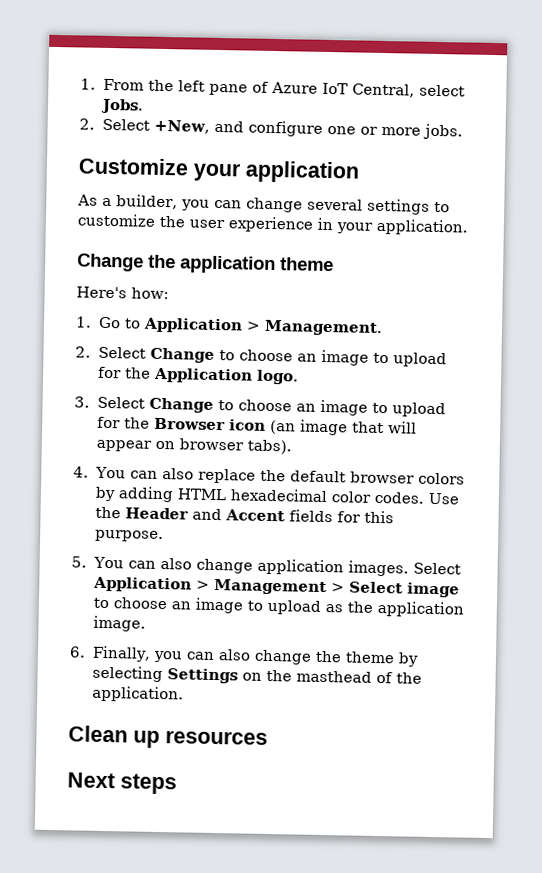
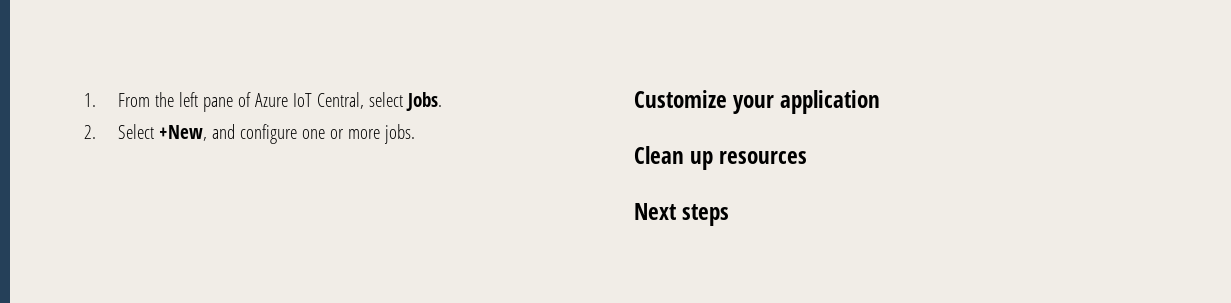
[77,194,450,215] [77,213,468,236] [77,253,334,275] [76,286,169,300] [75,316,384,337] [75,346,448,368] [98,366,300,385] [74,396,447,418] [97,416,418,436] [96,438,293,455] [73,466,466,485] [95,486,460,505] [95,506,395,524] [95,529,165,543] [71,556,462,577] [93,576,461,598] [93,597,465,618] [93,615,147,632] [69,645,420,667] [92,665,423,684] [92,685,185,703] // As a builder, you can change several settings to customize the user experience in your application. // Change the application theme // Here's how: // 1. Go to Application > Management. // 2. Select Change to choose an image to upload for the Application logo. // 3. Select Change to choose an image to upload for the Browser icon (an image that will appear on browser tabs). // 4. You can also replace the default browser colors by adding HTML hexadecimal color codes. Use the Header and Accent fields for this purpose. // 5. You can also change application images. Select Application > Management > Select image to choose an image to upload as the application image. // 6. Finally, you can also change the theme by selecting Settings on the masthead of the application. -> (881, 102) none

